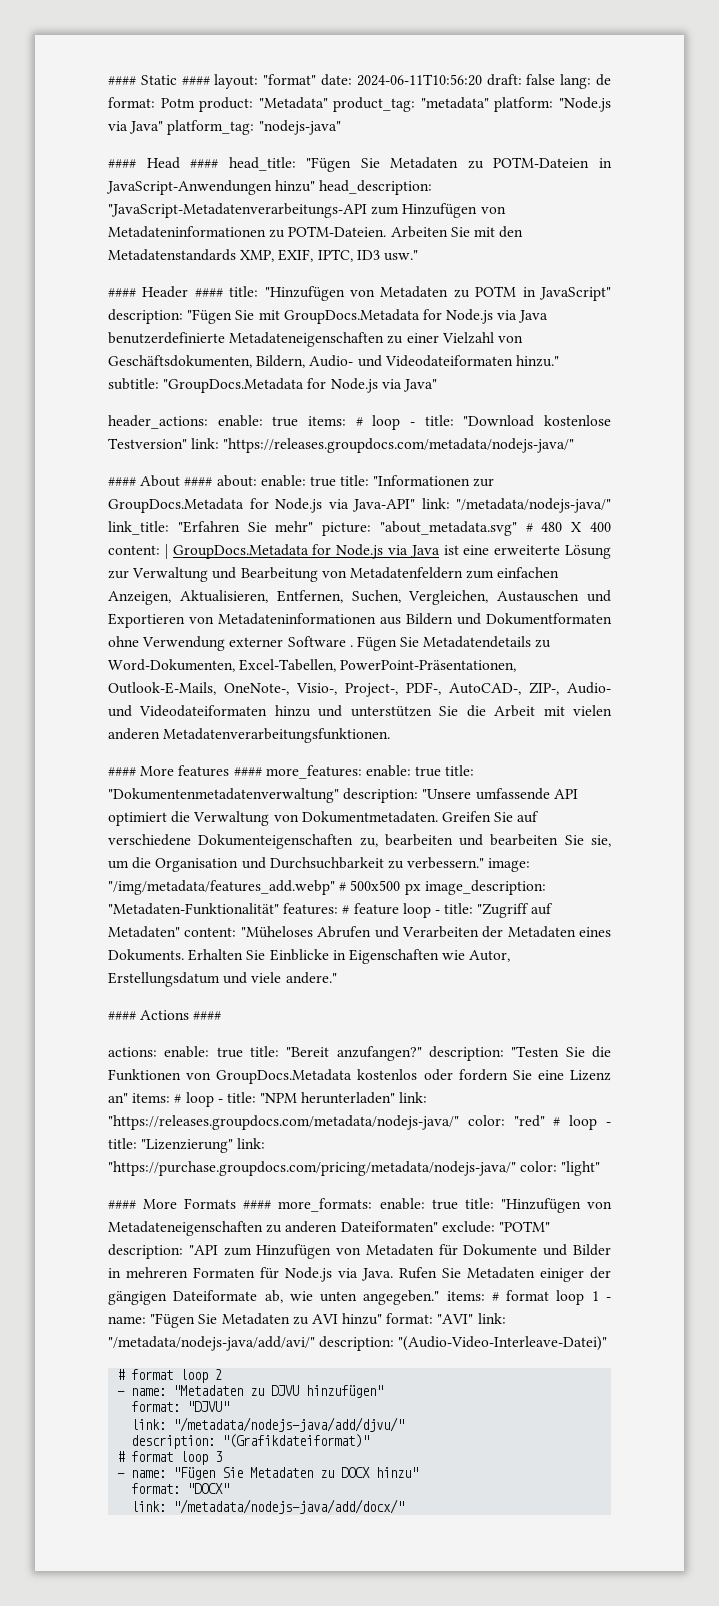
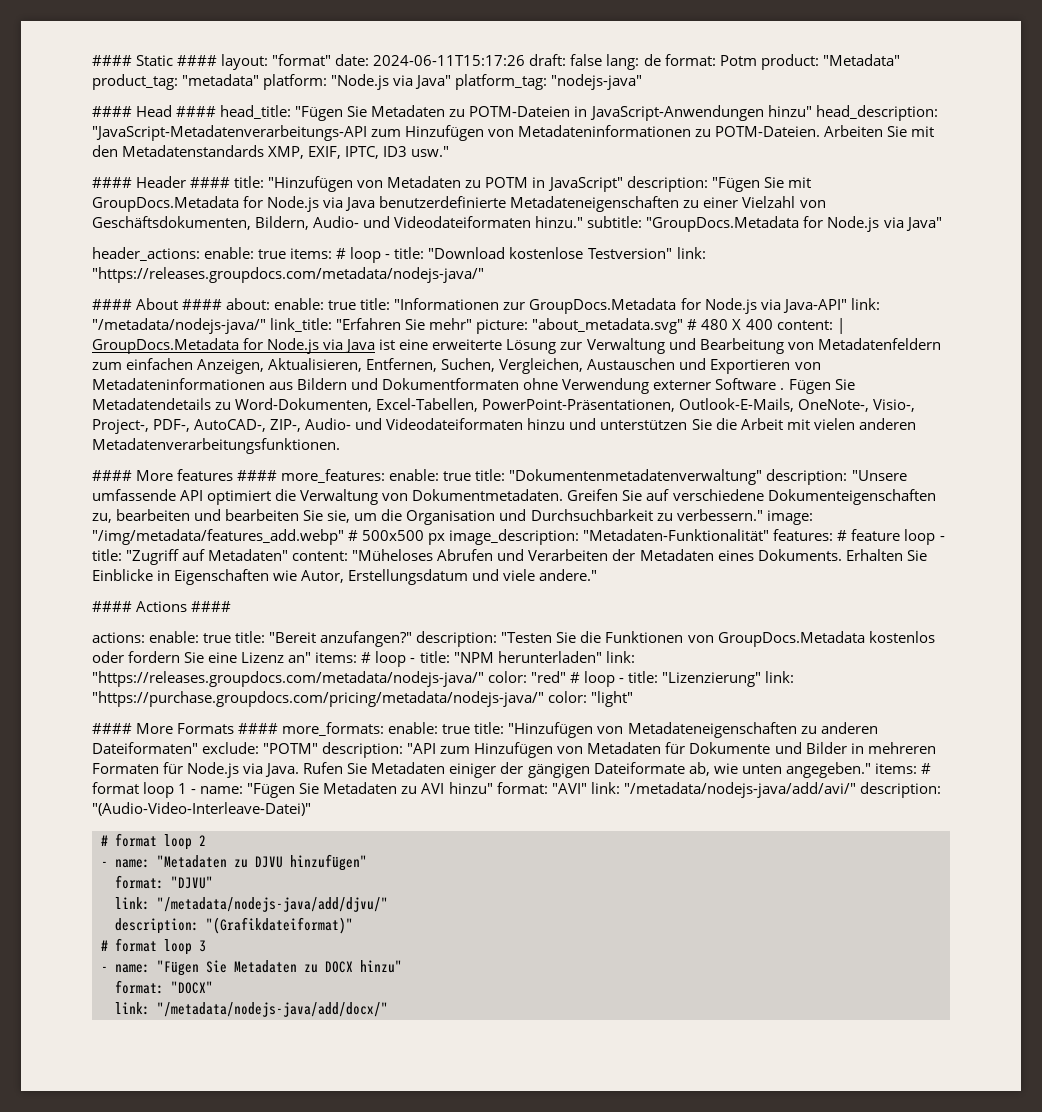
[356,74,482,86] 2024-06-11T10:56:20 -> [373,55,526,66] 2024-06-11T15:17:26

